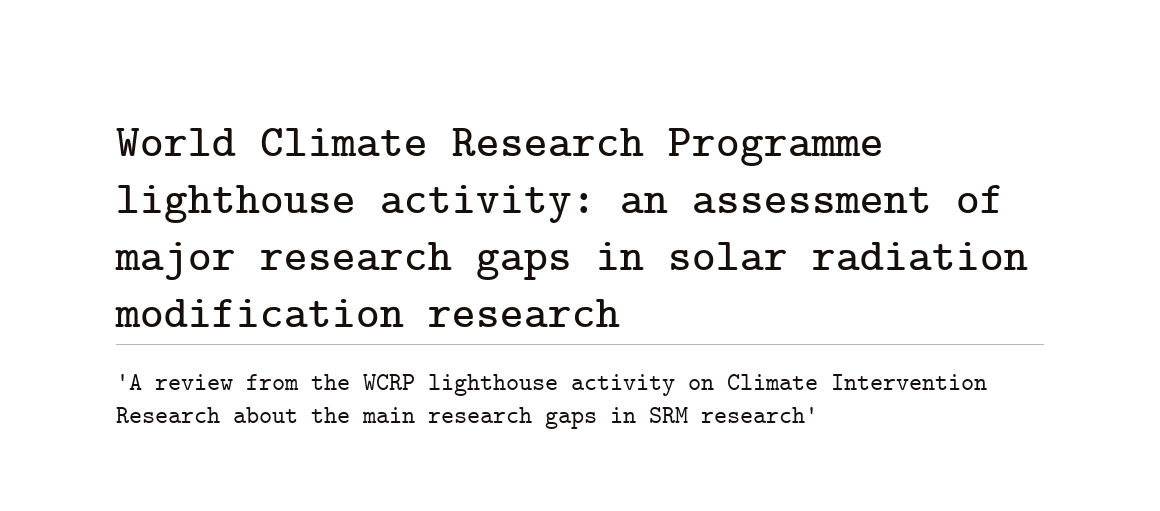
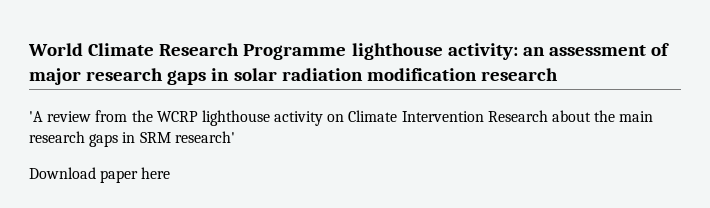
(818, 415) none -> [29,167,171,183] // Download paper here

